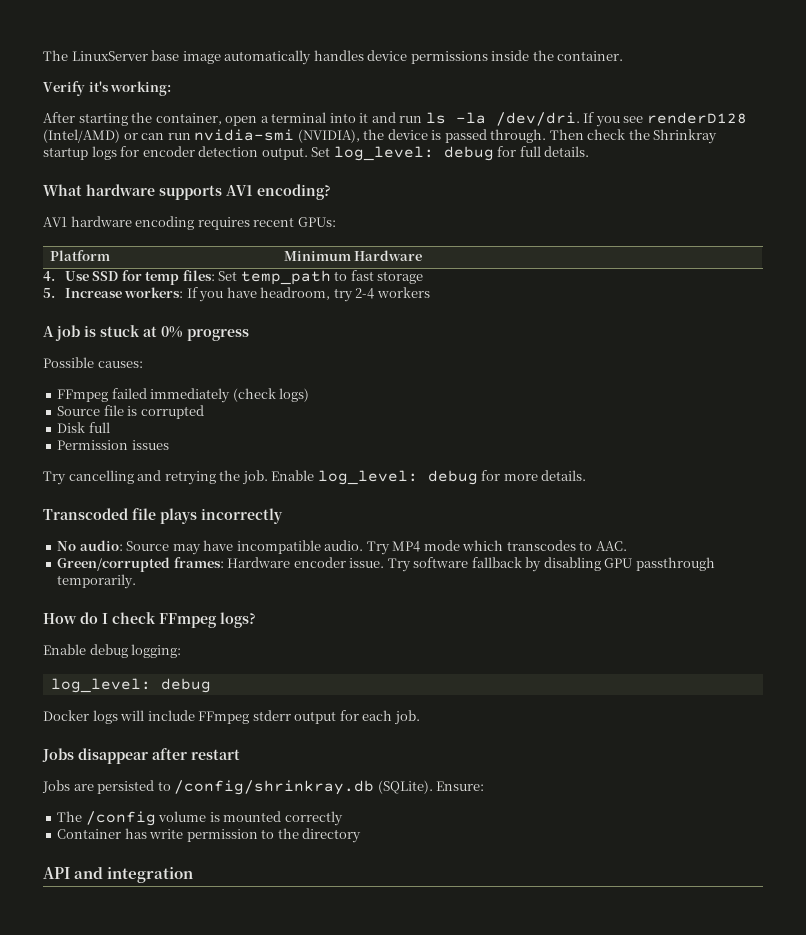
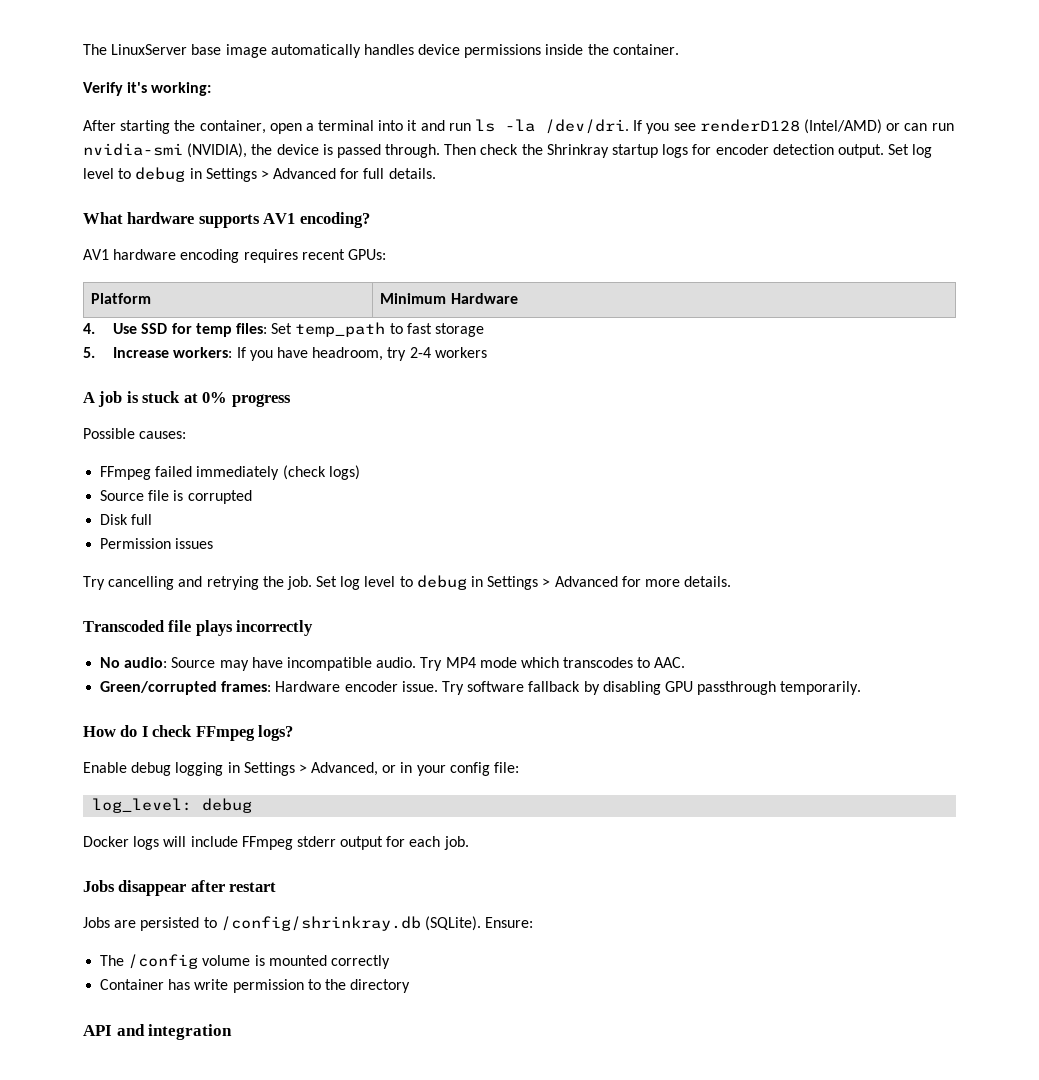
[333,146,494,161] log_level: debug -> [912,144,933,158] [83,167,337,182] log level to debug in Settings > Advanced
[271,470,478,485] Enable log_level: debug -> [316,575,618,590] Set log level to debug in Settings > Advanced
[131,644,182,658] logging: -> [175,762,520,776] logging in Settings > Advanced, or in your config file:

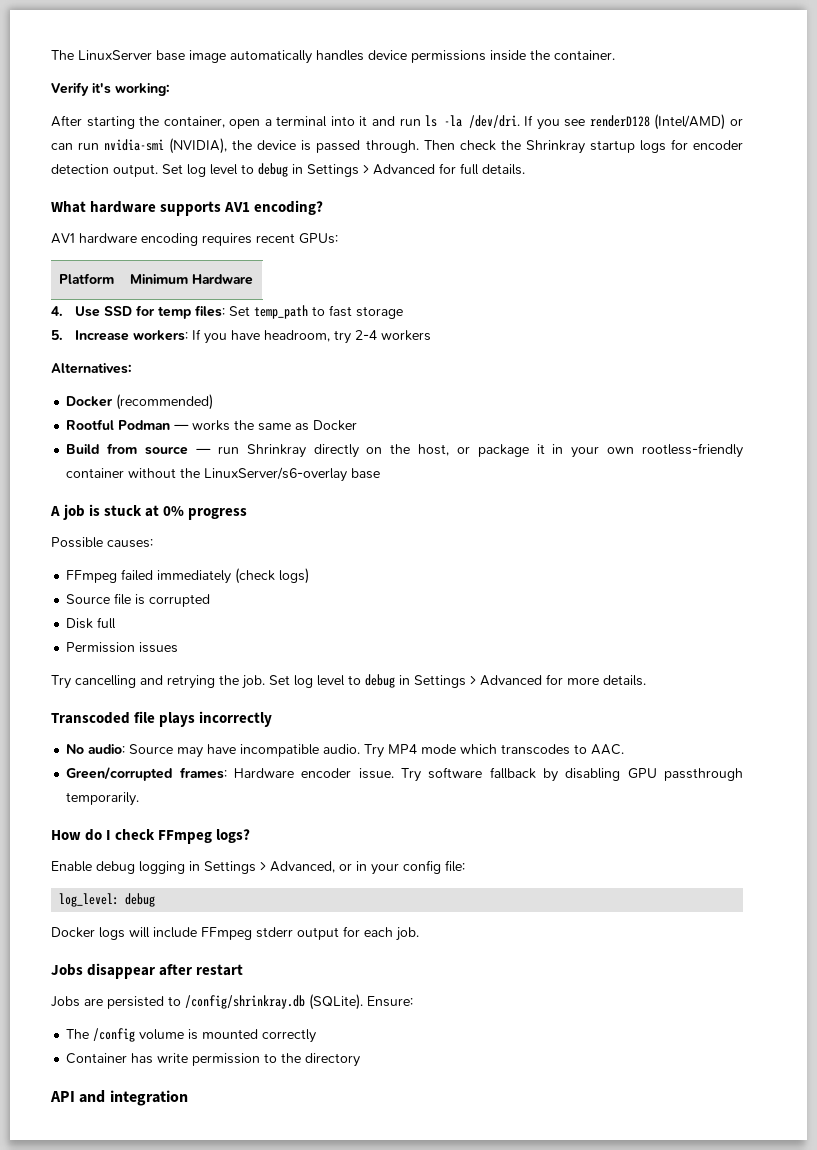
(487, 352) none -> [51,363,132,374] [66,394,214,410] [66,419,358,431] [66,443,744,458] [66,467,381,482] // Alternatives: // Docker (recommended) // Rootful Podman — works the same as Docker // Build from source — run Shrinkray directly on the host, or package it in your own rootless-friendly container without the LinuxServer/s6-overlay base

